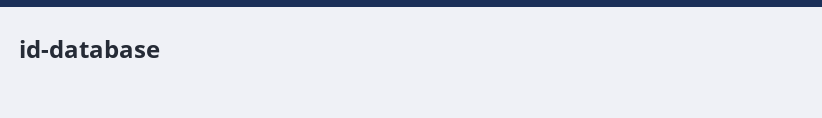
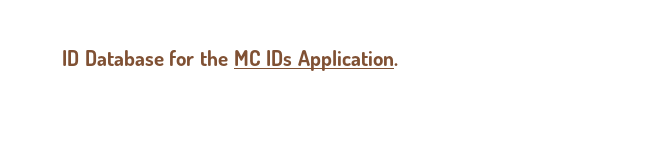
[19,40,160,58] id-database -> [62,50,399,71] ID Database for the MC IDs Application.

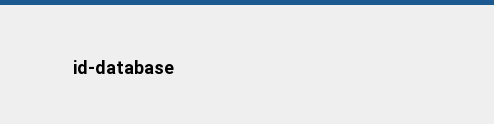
[62,50,399,71] ID Database for the MC IDs Application. -> [73,60,174,74] id-database

